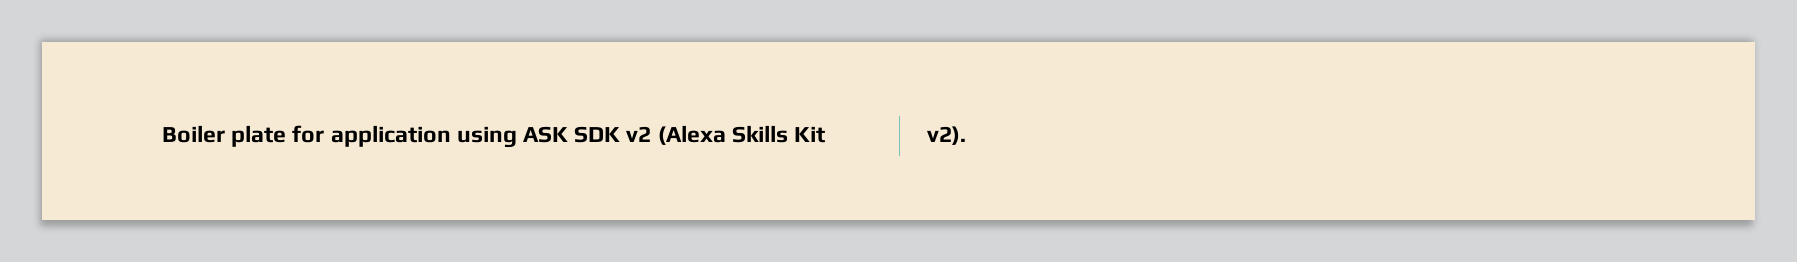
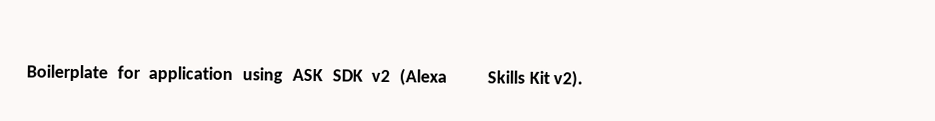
[162,125,287,147] Boiler plate -> [26,64,108,82] Boilerplate

